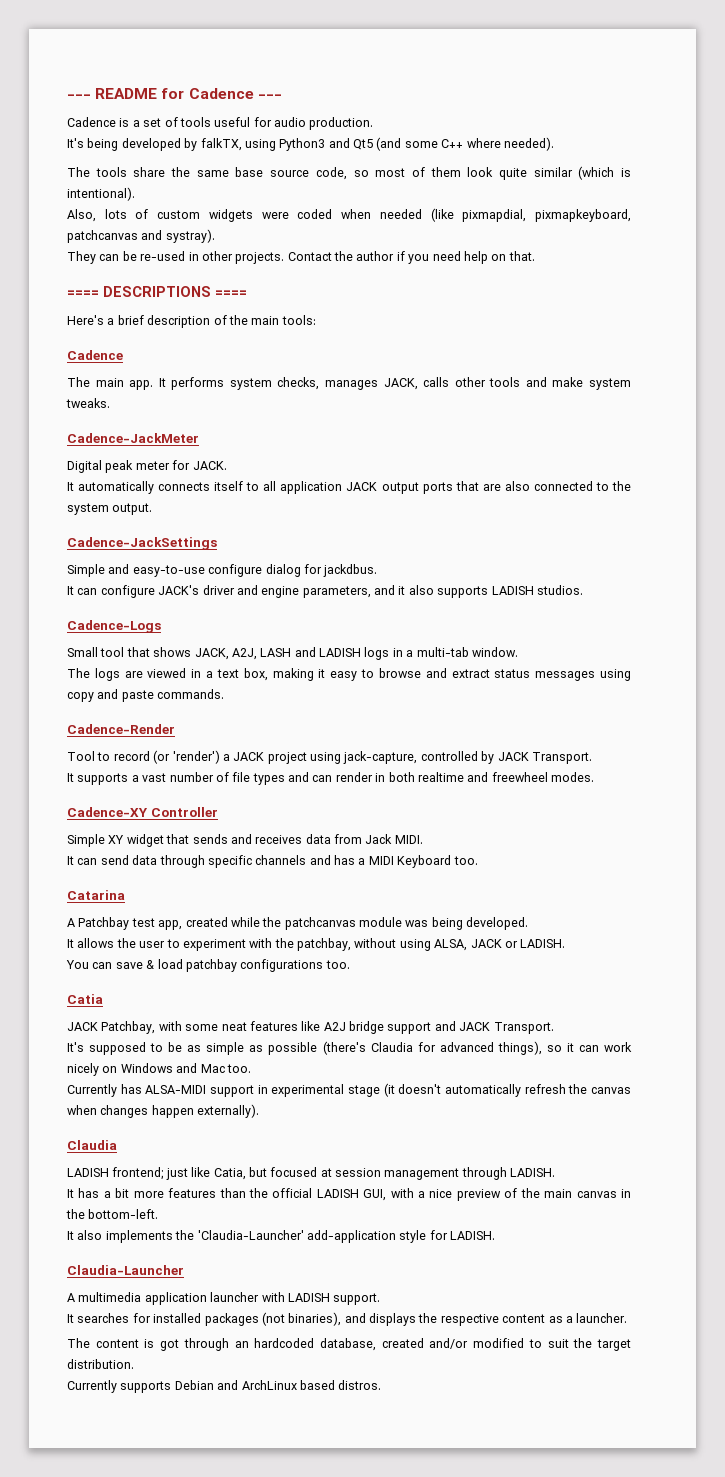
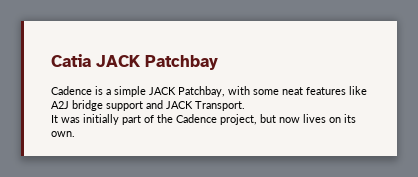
[67,88,282,99] [67,117,374,130] [67,137,554,151] [67,166,631,180] [67,187,135,201] [67,208,632,222] [67,229,215,243] [67,251,535,264] [67,286,247,297] [67,315,316,328] [67,350,123,360] [67,377,631,390] [66,398,110,408] [67,433,199,443] [67,460,227,473] [67,481,631,494] [67,503,153,515] [67,537,217,550] [67,564,378,577] [67,585,583,598] [67,620,161,633] [67,647,518,660] [67,668,631,681] [67,689,225,702] [67,724,175,734] [67,750,592,764] [67,772,594,785] [67,807,218,817] [67,834,423,847] [67,855,478,868] [67,890,125,900] [67,917,529,930] [67,938,566,951] [66,959,350,972] [67,994,103,1004] --- README for Cadence --- // Cadence is a set of tools useful for audio production. // It's being developed by falkTX, using Python3 and Qt5 (and some C++ where needed). // The tools share the same base source code, so most of them look quite similar (which is intentional). // Also, lots of custom widgets were coded when needed (like pixmapdial, pixmapkeyboard, patchcanvas and systray). // They can be re-used in other projects. Contact the author if you need help on that. // ==== DESCRIPTIONS ==== // Here's a brief description of the main tools: // Cadence // The main app. It performs system checks, manages JACK, calls other tools and make system tweaks. // Cadence-JackMeter // Digital peak meter for JACK. // It automatically connects itself to all application JACK output ports that are also connected to the system output. // Cadence-JackSettings // Simple and easy-to-use configure dialog for jackdbus. // It can configure JACK's driver and engine parameters, and it also supports LADISH studios. // Cadence-Logs // Small tool that shows JACK, A2J, LASH and LADISH logs in a multi-tab window. // The logs are viewed in a text box, making it easy to browse and extract status messages using copy and paste commands. // Cadence-Render // Tool to record (or 'render') a JACK project using jack-capture, controlled by JACK Transport. // It supports a vast number of file types and can render in both realtime and freewheel modes. // Cadence-XY Controller // Simple XY widget that sends and receives data from Jack MIDI. // It can send data through specific channels and has a MIDI Keyboard too. // Catarina // A Patchbay test app, created while the patchcanvas module was being developed. // It allows the user to experiment with the patchbay, without using ALSA, JACK or LADISH. // You can save & load patchbay configurations too. // Catia // -> [51,54,218,70] [51,86,146,97] Catia JACK Patchbay // Cadence is a simple
[67,1041,632,1055] [67,1063,251,1076] [67,1083,631,1097] [67,1104,260,1118] [67,1140,117,1150] [67,1167,556,1180] [67,1188,632,1201] [66,1209,159,1219] [67,1230,495,1243] [67,1265,184,1275] [67,1292,381,1305] [67,1312,628,1326] [67,1338,631,1351] [67,1359,134,1369] [67,1380,382,1393] It's supposed to be as simple as possible (there's Claudia for advanced things), so it can work nicely on Windows and Mac too. // Currently has ALSA-MIDI support in experimental stage (it doesn't automatically refresh the canvas when changes happen externally). // Claudia // LADISH frontend; just like Catia, but focused at session management through LADISH. // It has a bit more features than the official LADISH GUI, with a nice preview of the main canvas in the bottom-left. // It also implements the 'Claudia-Launcher' add-application style for LADISH. // Claudia-Launcher // A multimedia application launcher with LADISH support. // It searches for installed packages (not binaries), and displays the respective content as a launcher. // The content is got through an hardcoded database, created and/or modified to suit the target distribution. // Currently supports Debian and ArchLinux based distros. -> [51,114,356,125] [51,131,75,137] It was initially part of the Cadence project, but now lives on its own.

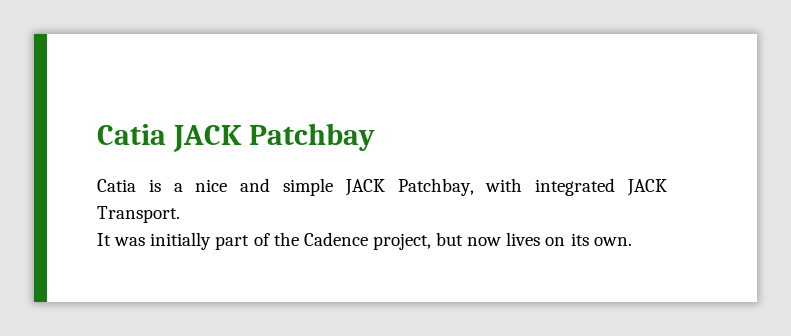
[51,86,92,95] Cadence -> [97,179,136,192] Catia
(111, 92) none -> [195,178,271,192] nice and
[253,86,367,95] [51,100,163,111] some neat features like A2J bridge support and -> [535,178,616,196] integrated

